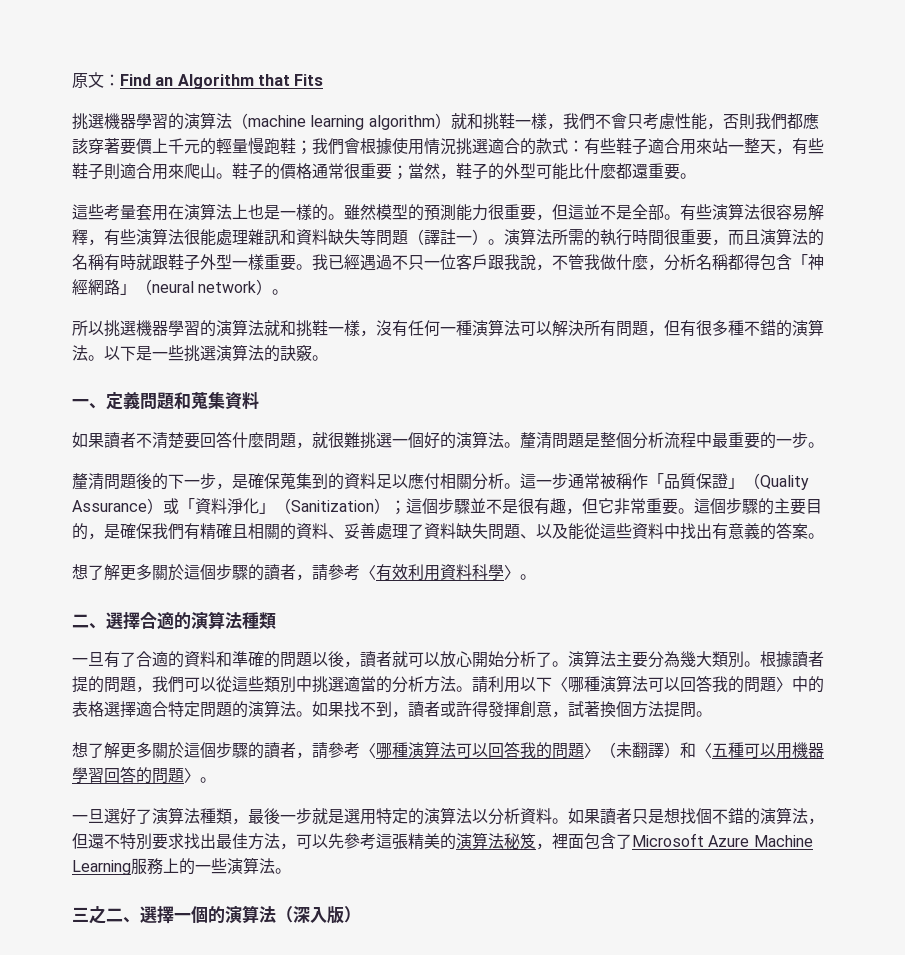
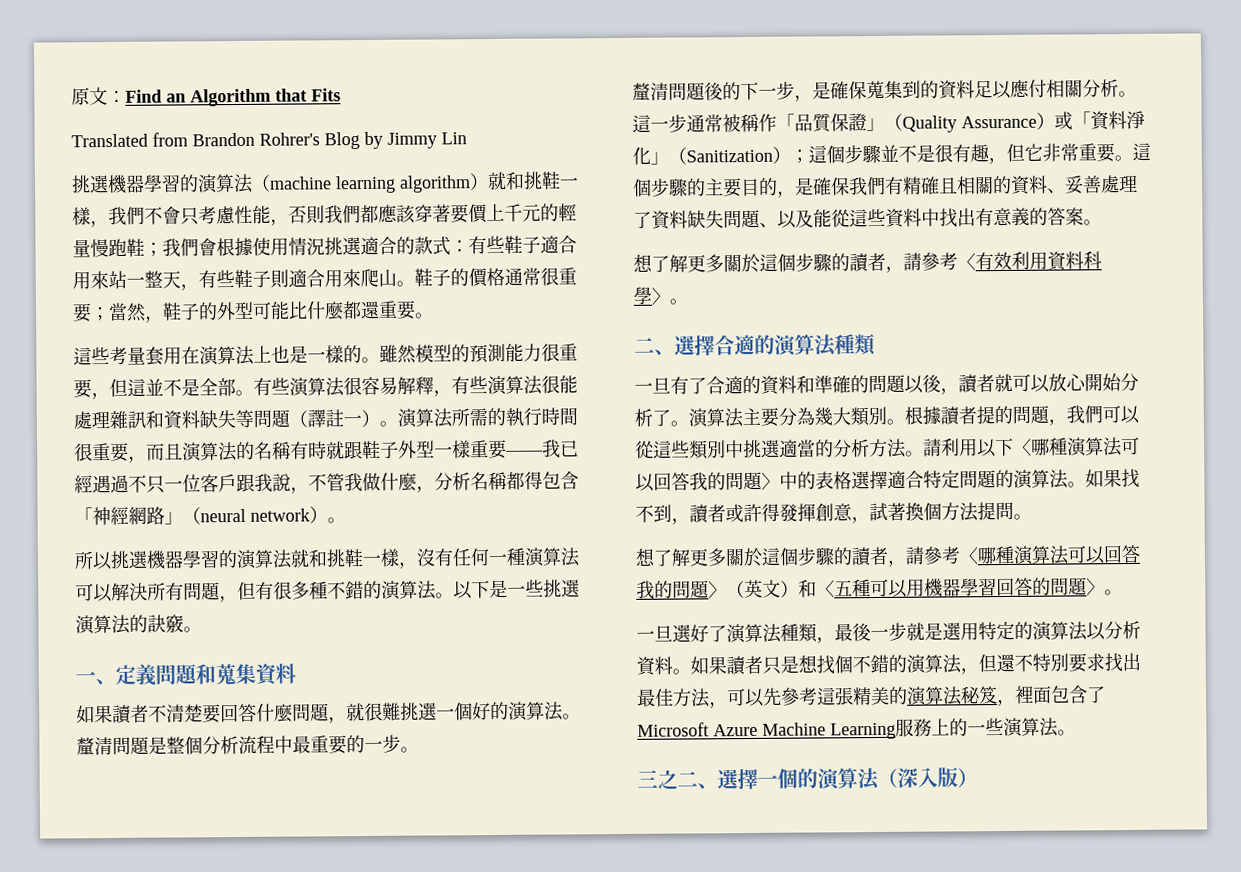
(324, 80) none -> [71,131,467,150] // Translated from Brandon Rohrer's Blog by Jimmy Lin
[296,264,312,270] 。 -> [505,450,544,456] ——
[616,742,664,758] 未翻譯 -> [744,579,781,599] 英文

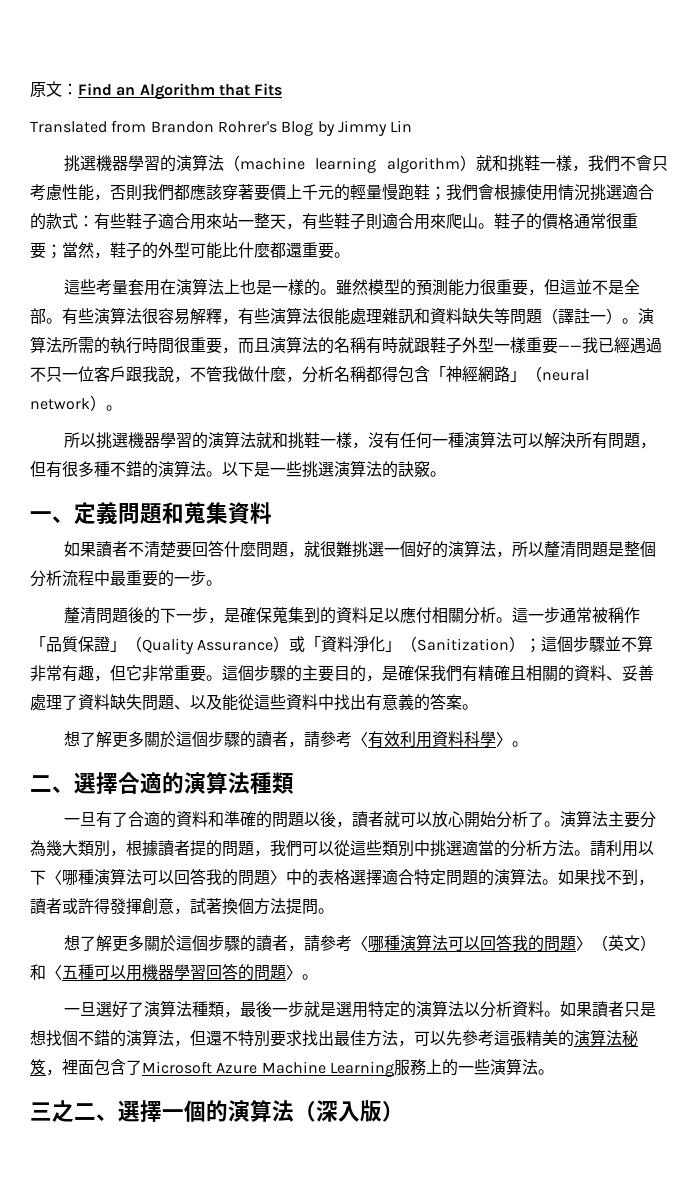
[562,713,581,720] 。 -> [495,541,544,558] ，所以
[916,144,953,163] 是很 -> [637,635,654,652] [30,665,62,682] 算非常
[886,418,905,425] 。 -> [110,850,126,857] ，

